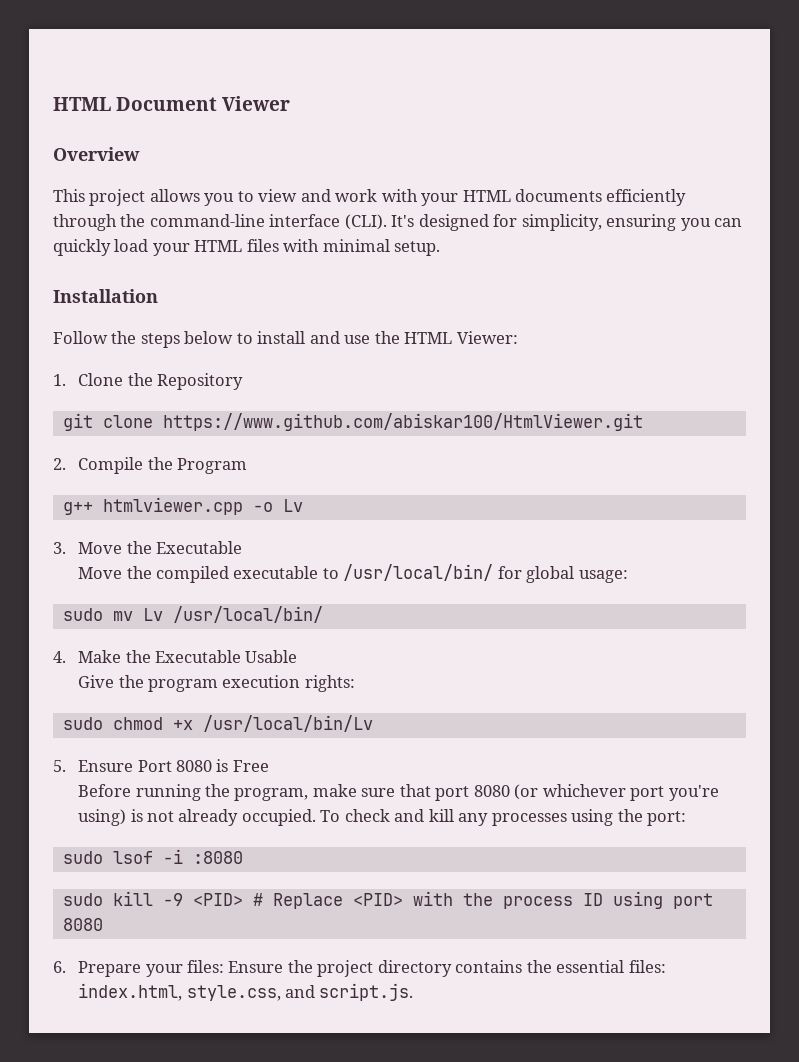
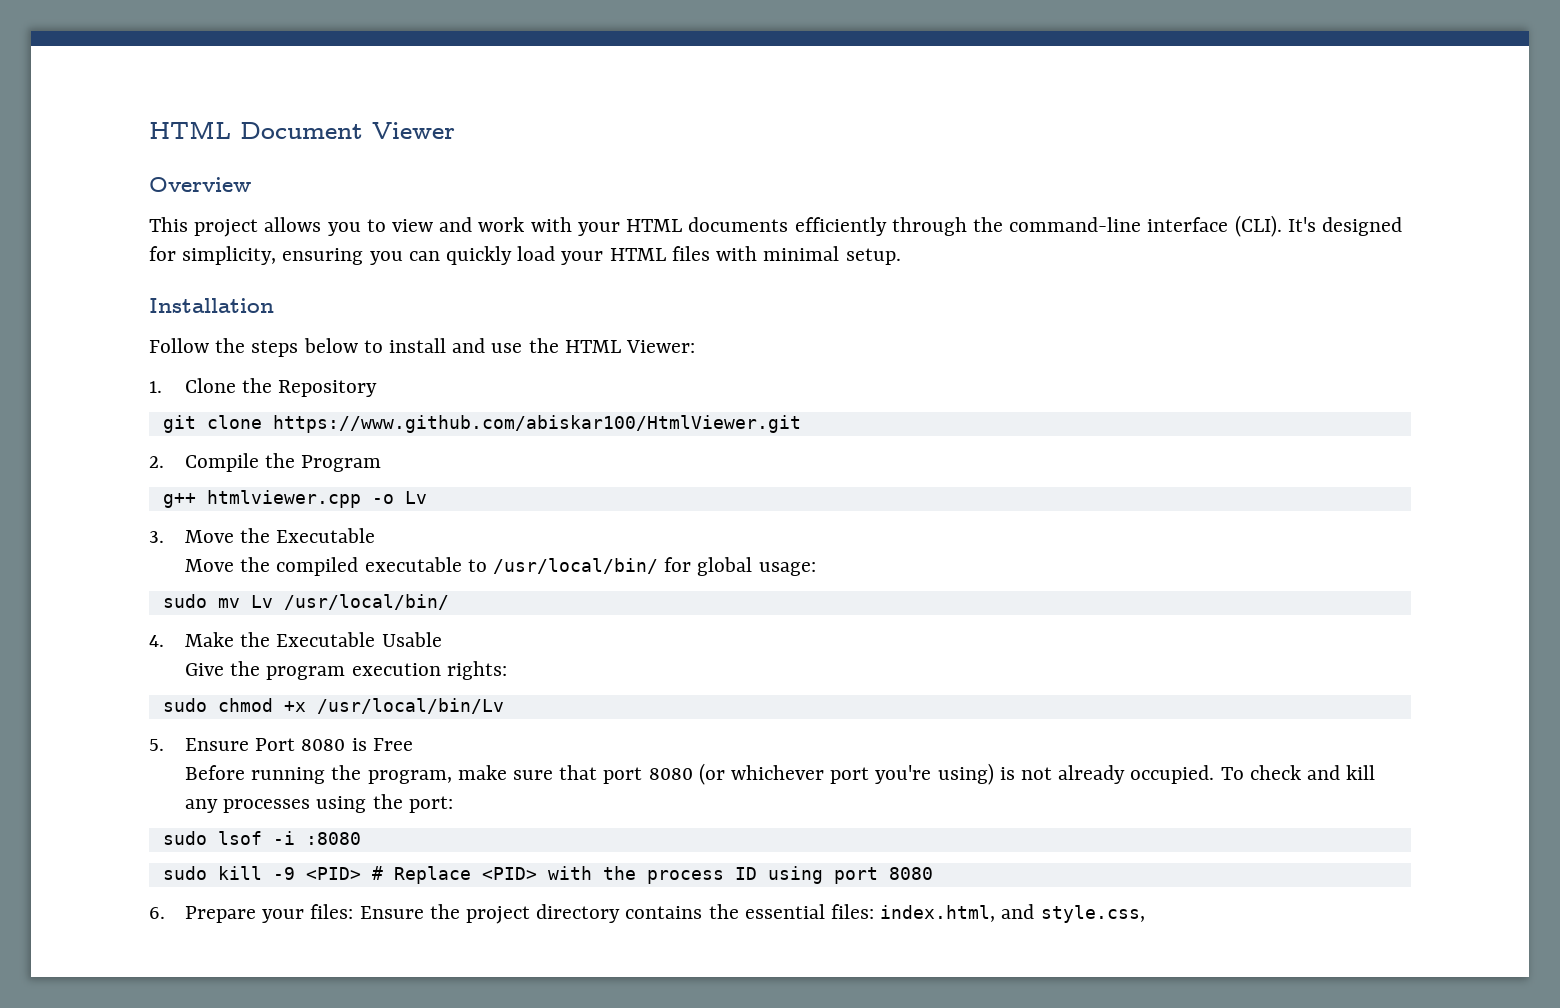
[186,983,414,1001] style.css, and script.js. -> [1001,904,1145,923] and style.css,

